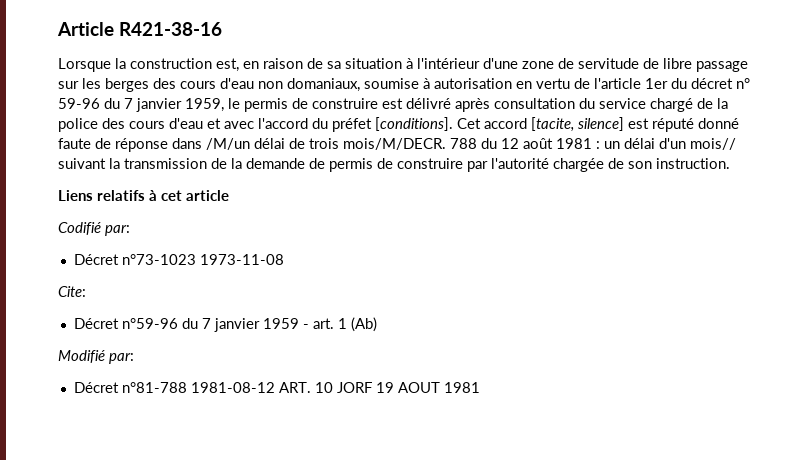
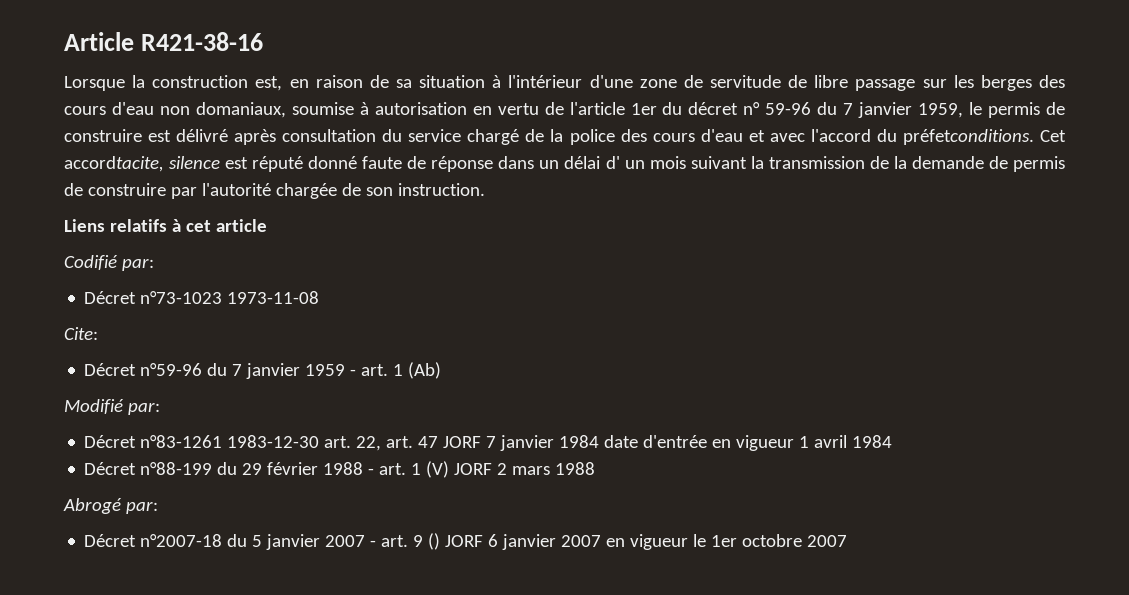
[332,117,624,132] préfet [conditions]. Cet accord [tacite, silence] -> [902,129,1067,145] [64,156,221,172] préfetconditions. Cet accordtacite, silence
[206,138,736,150] /M/un délai de trois mois/M/DECR. 788 du 12 août 1981 : un délai d'un mois// -> [539,156,686,169] un délai d' un mois
[121,382,480,393] n°81-788 1981-08-12 ART. 10 JORF 19 AOUT 1981 -> [140,435,893,451] [84,461,596,478] [63,498,158,514] [84,533,848,550] n°83-1261 1983-12-30 art. 22, art. 47 JORF 7 janvier 1984 date d'entrée en vigueur 1 avril 1984 // Décret n°88-199 du 29 février 1988 - art. 1 (V) JORF 2 mars 1988 // Abrogé par: // Décret n°2007-18 du 5 janvier 2007 - art. 9 () JORF 6 janvier 2007 en vigueur le 1er octobre 2007

